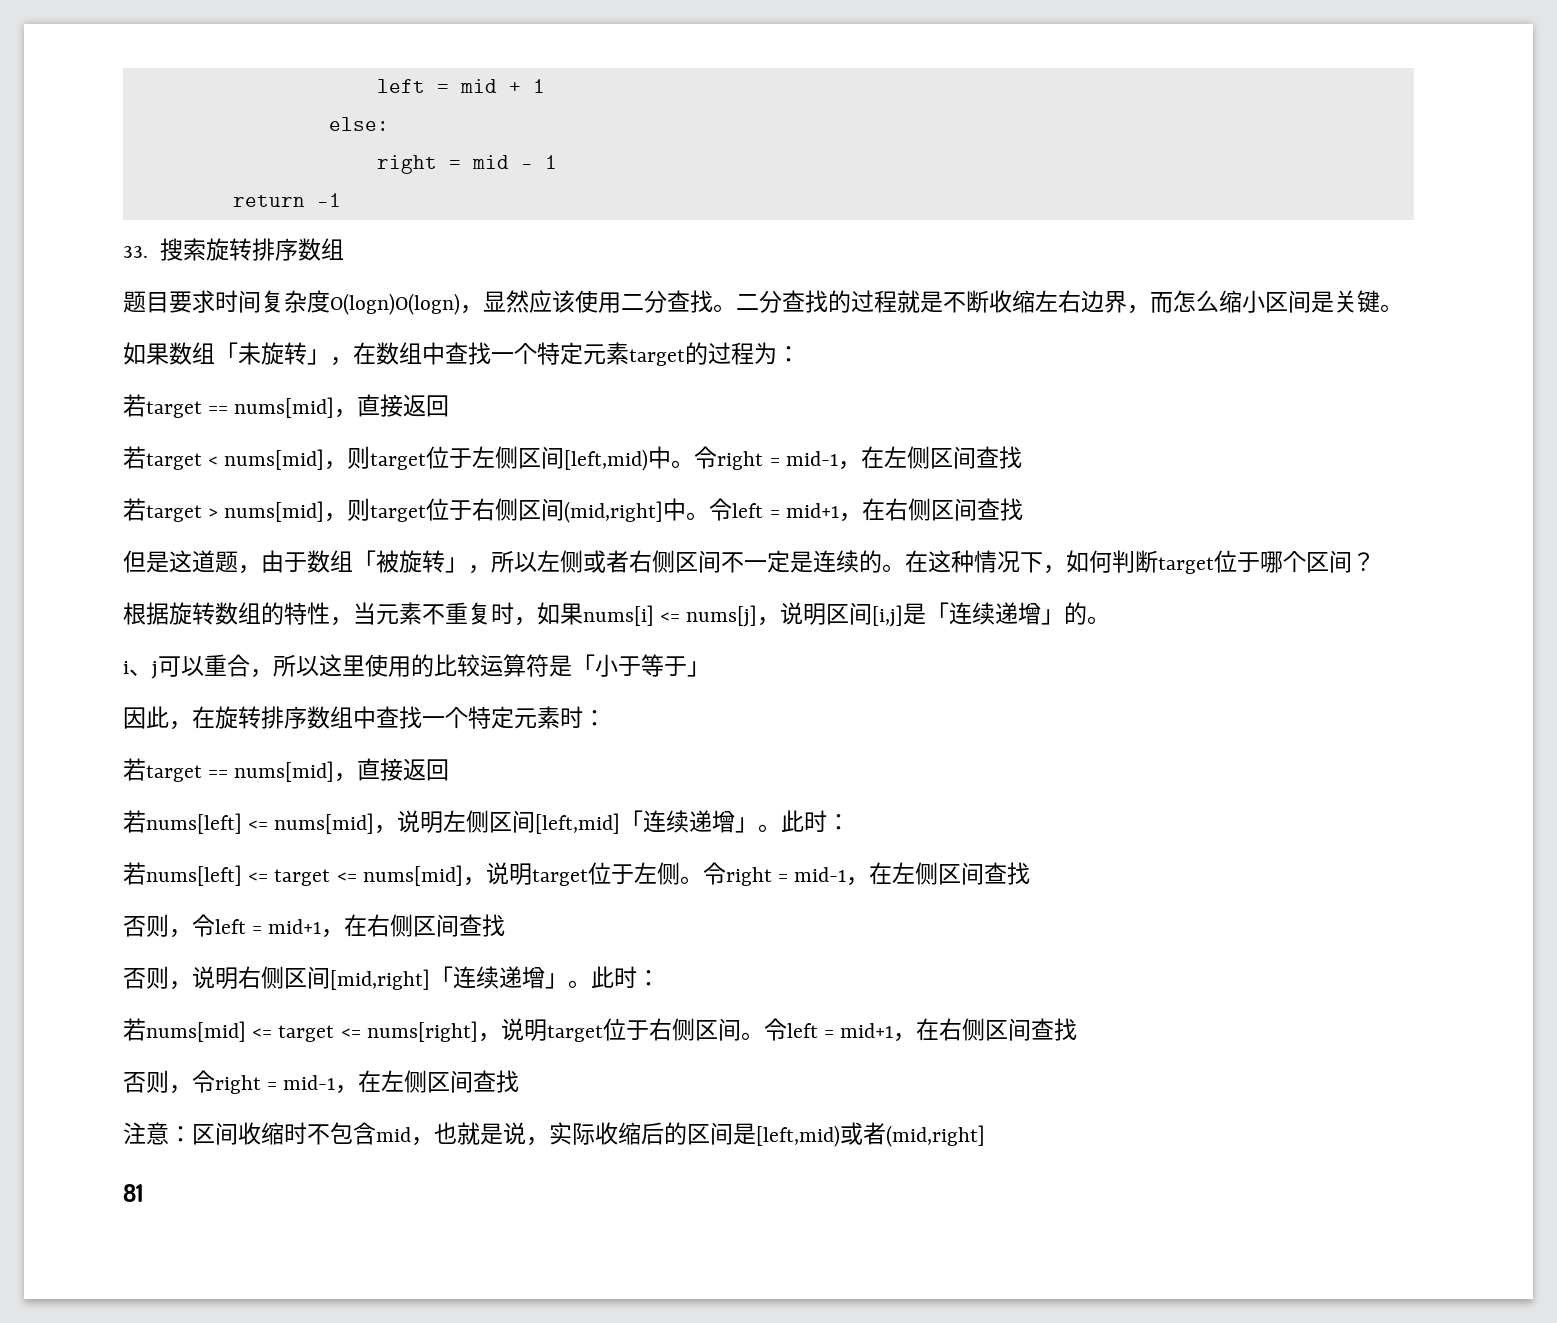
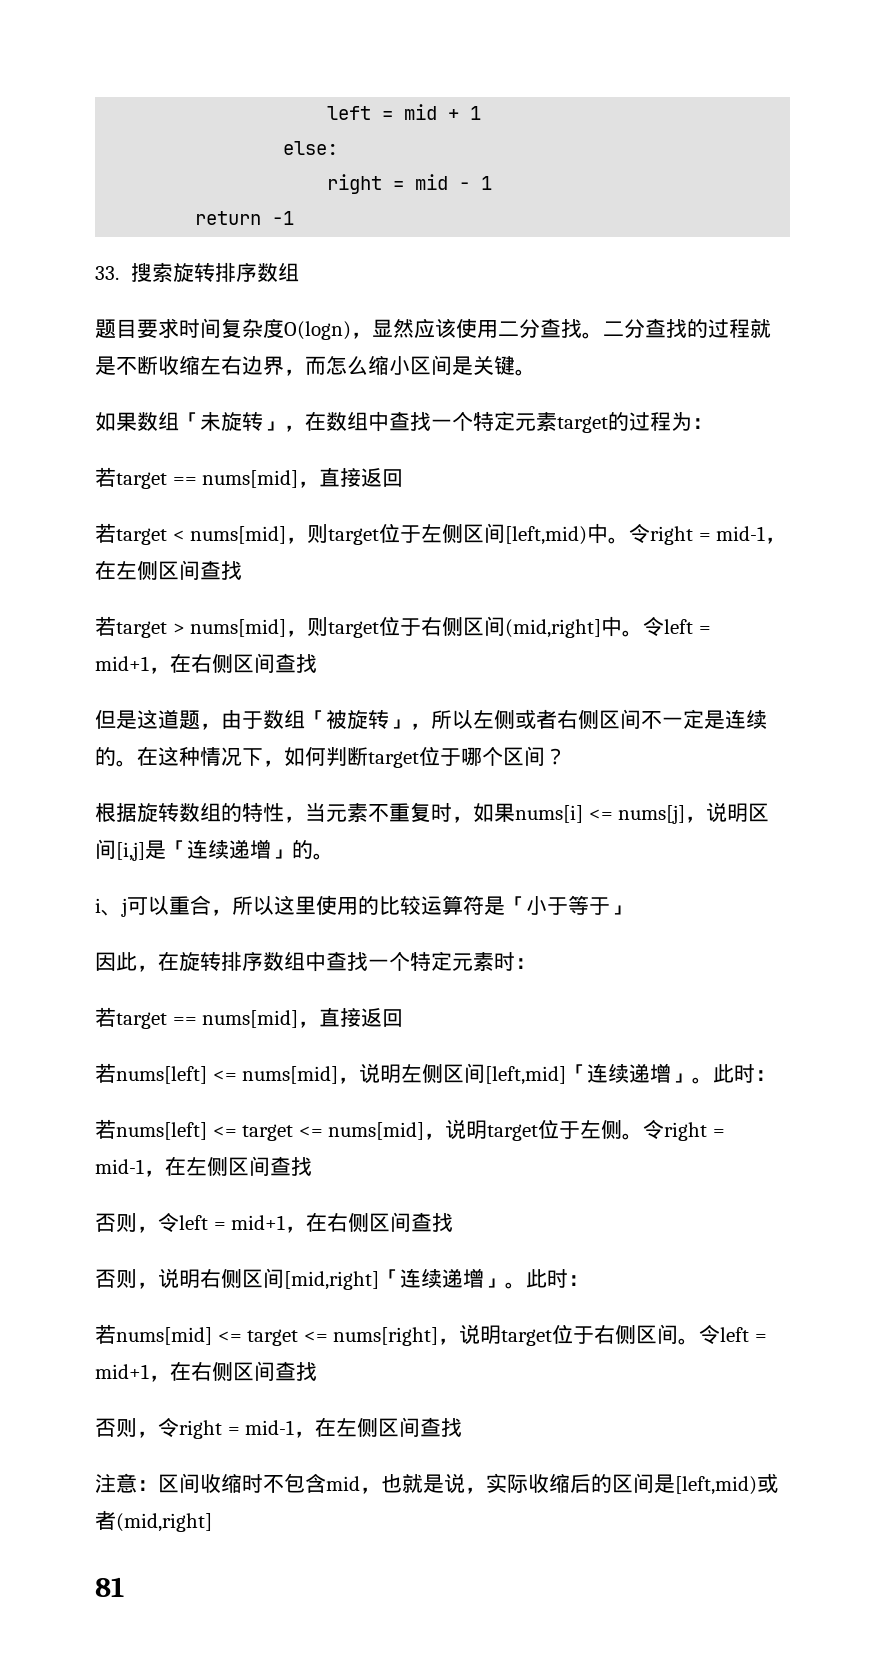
[330,293,460,315] O(logn)O(logn) -> [284,321,351,340] O(logn)

